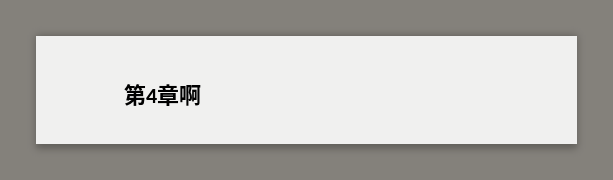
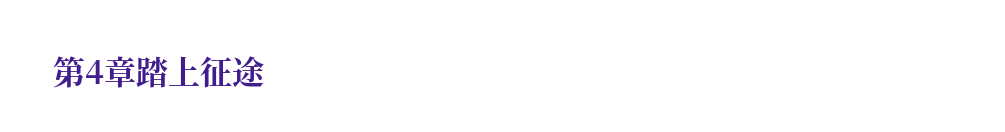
[179,84,201,106] 啊 -> [136,56,265,88] 踏上征途

